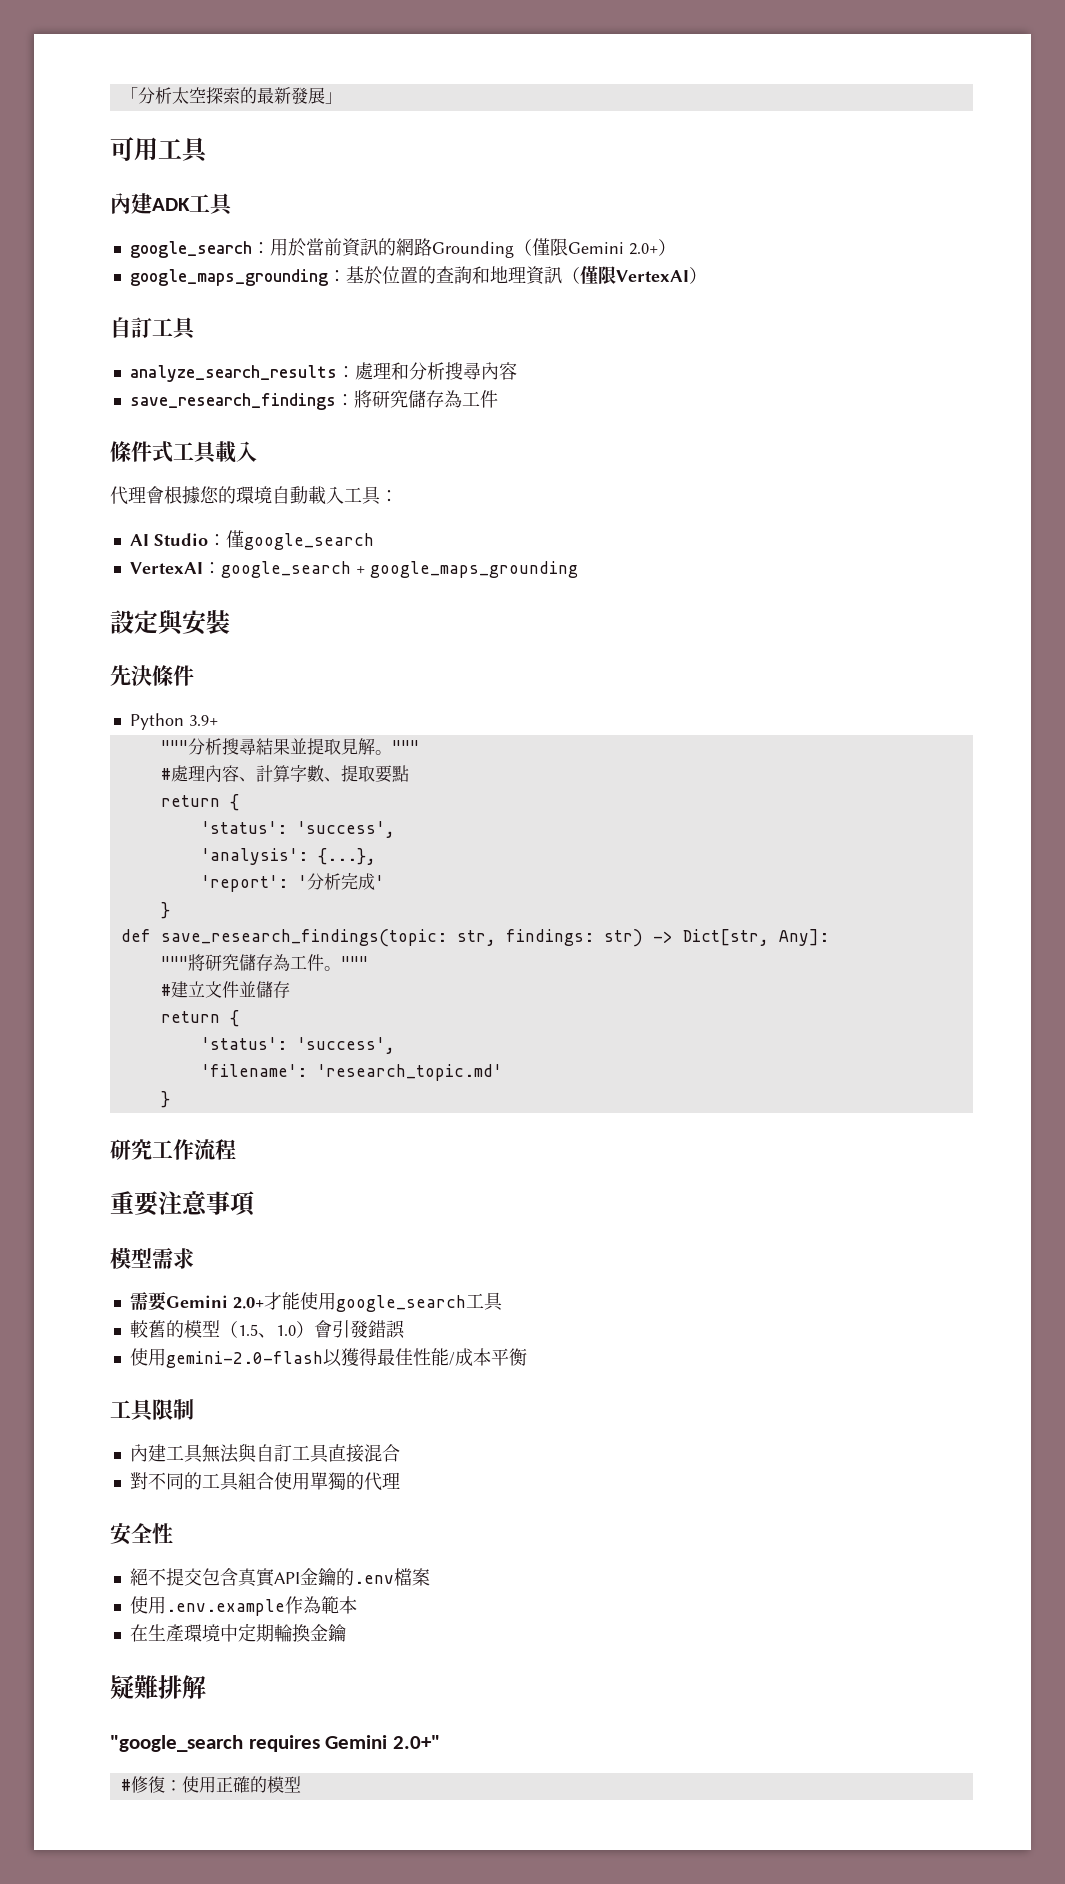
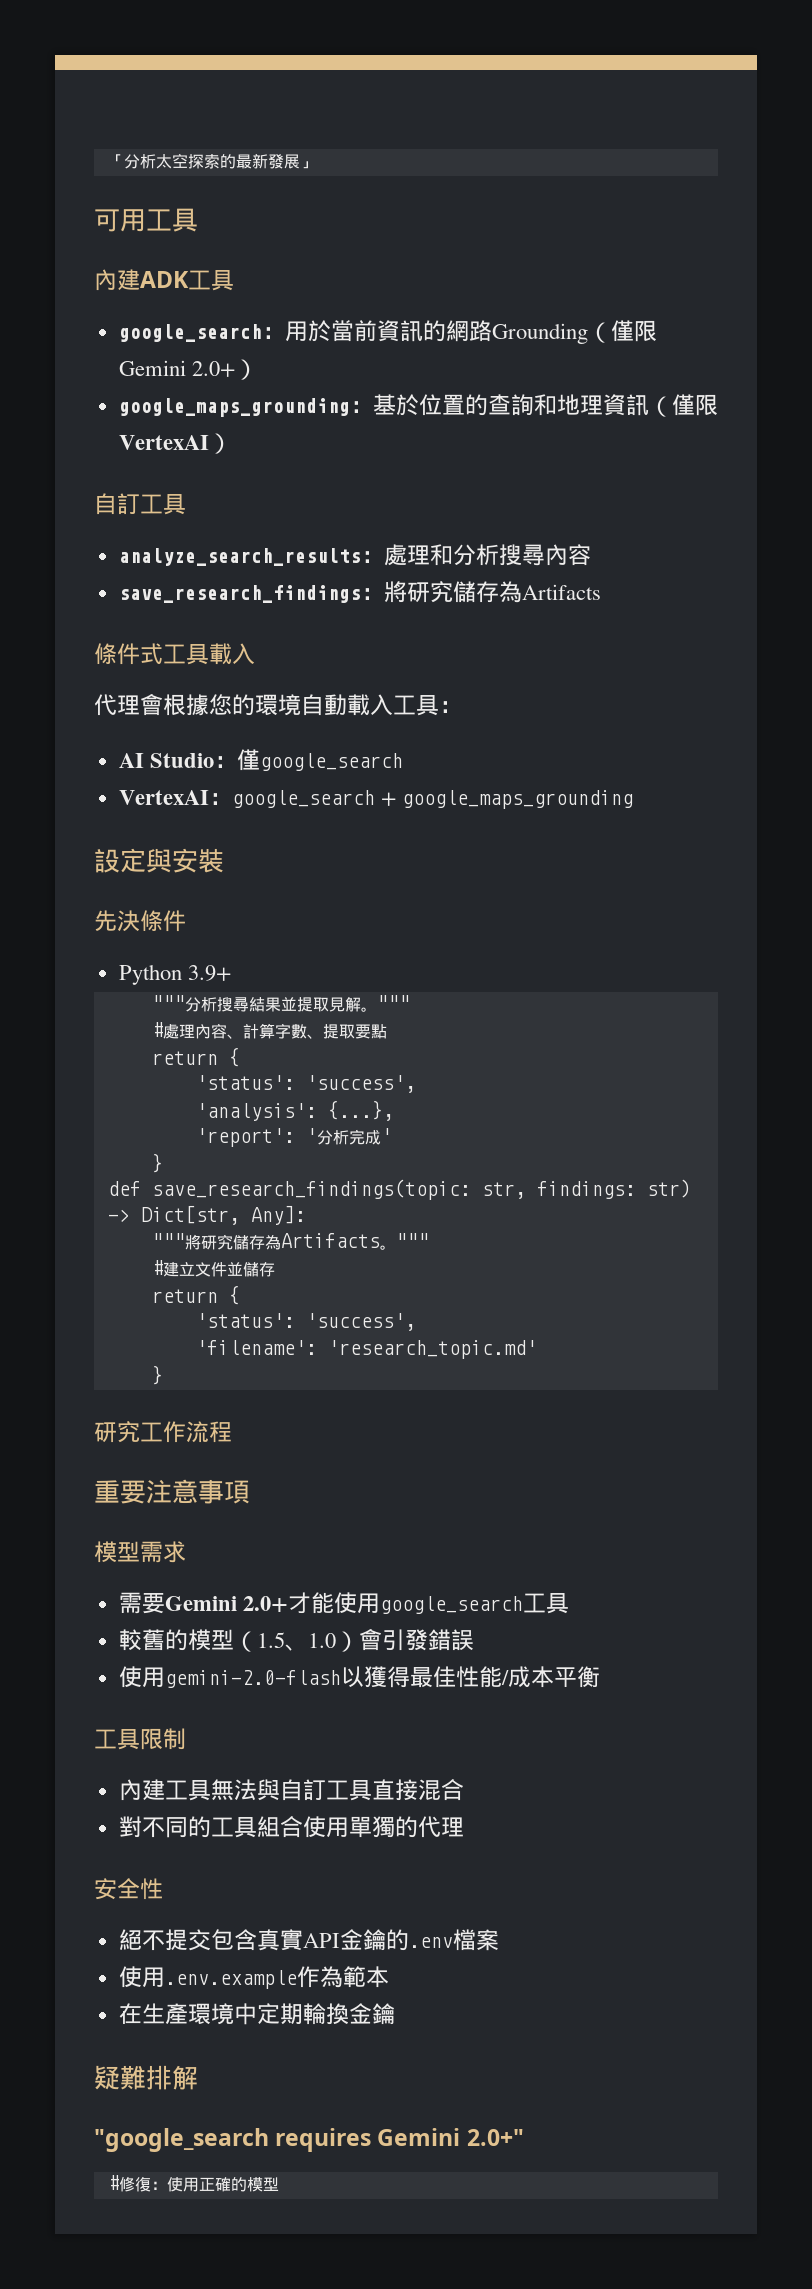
[461,390,498,408] 工件 -> [521,584,601,600] Artifacts
[289,954,324,971] 工件 -> [280,1233,380,1248] Artifacts

